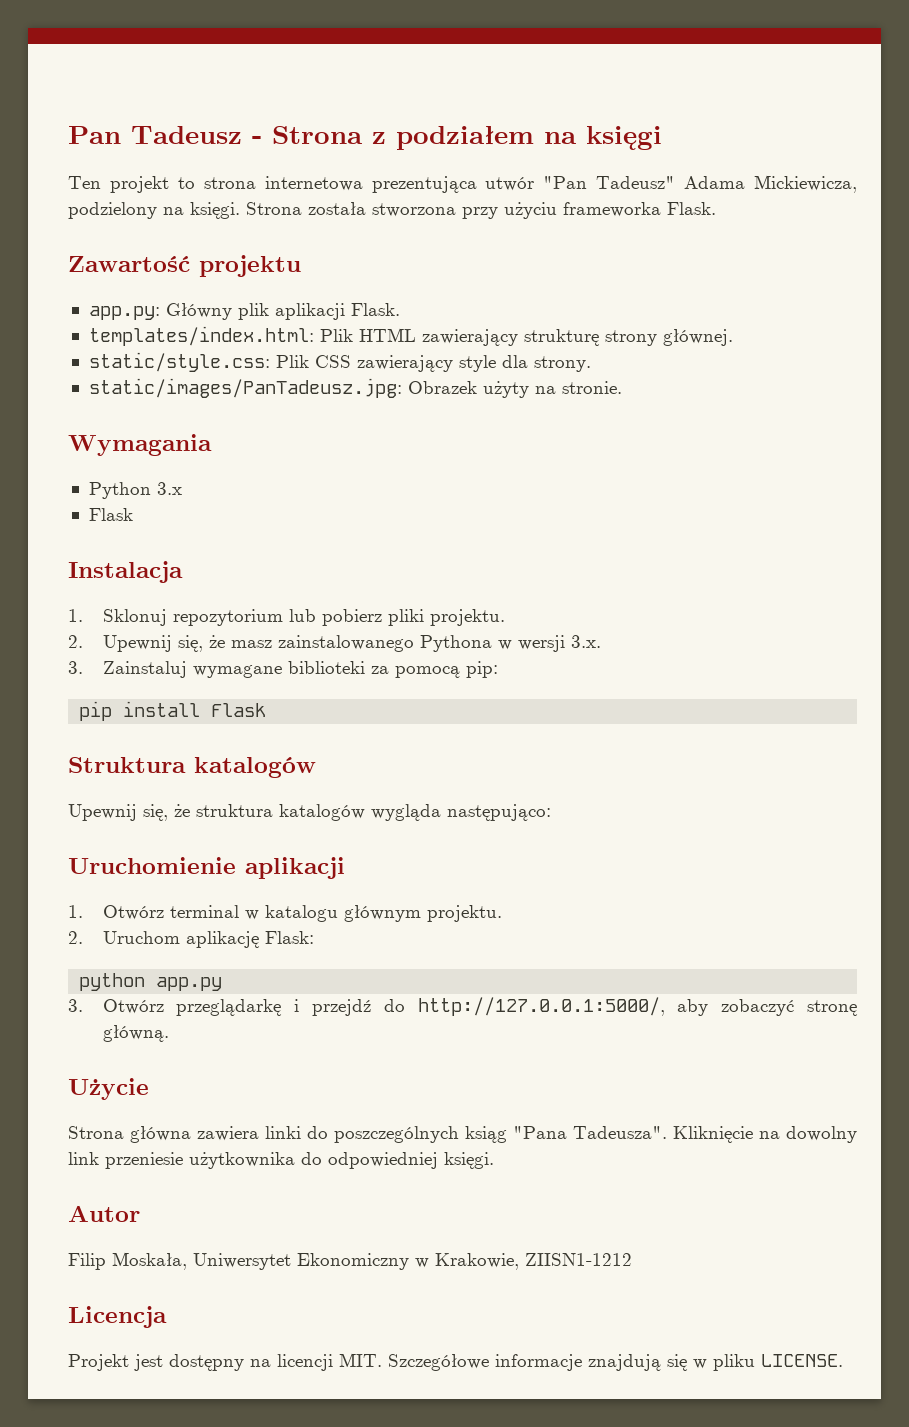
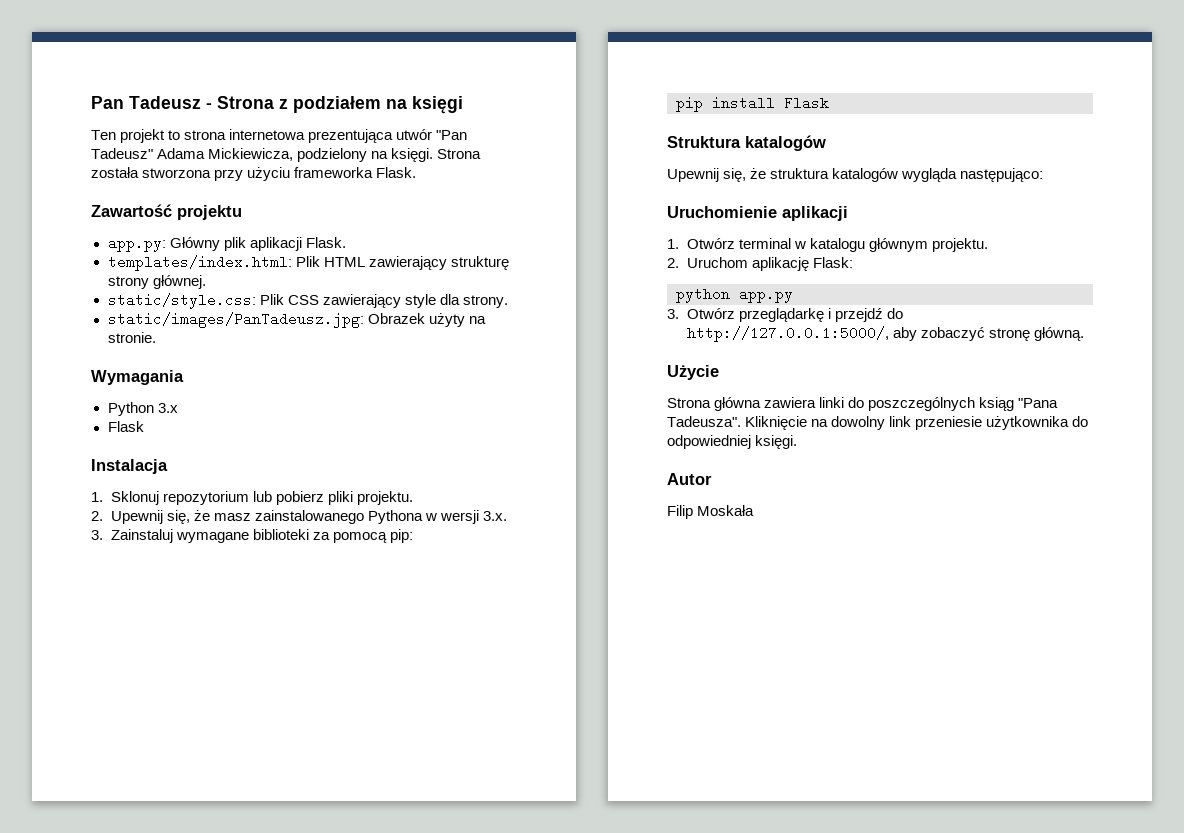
[112,1252,632,1270] [68,1306,167,1328] [68,1353,843,1371] Moskała, Uniwersytet Ekonomiczny w Krakowie, ZIISN1-1212 // Licencja // Projekt jest dostępny na licencji MIT. Szczegółowe informacje znajdują się w pliku LICENSE. -> [697,505,755,516] Moskała

